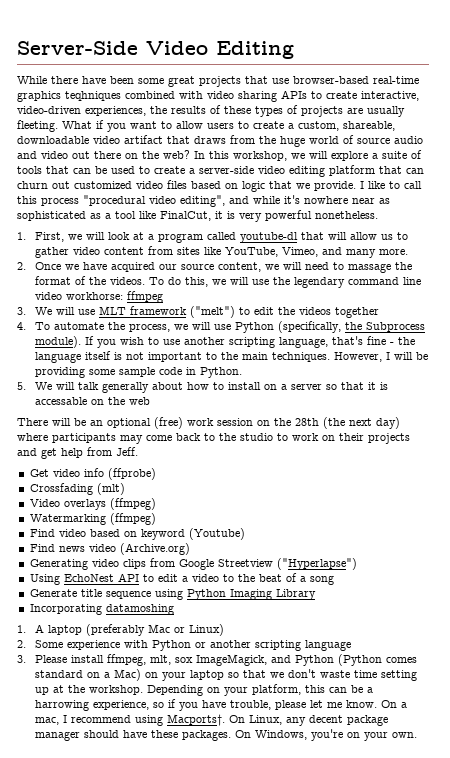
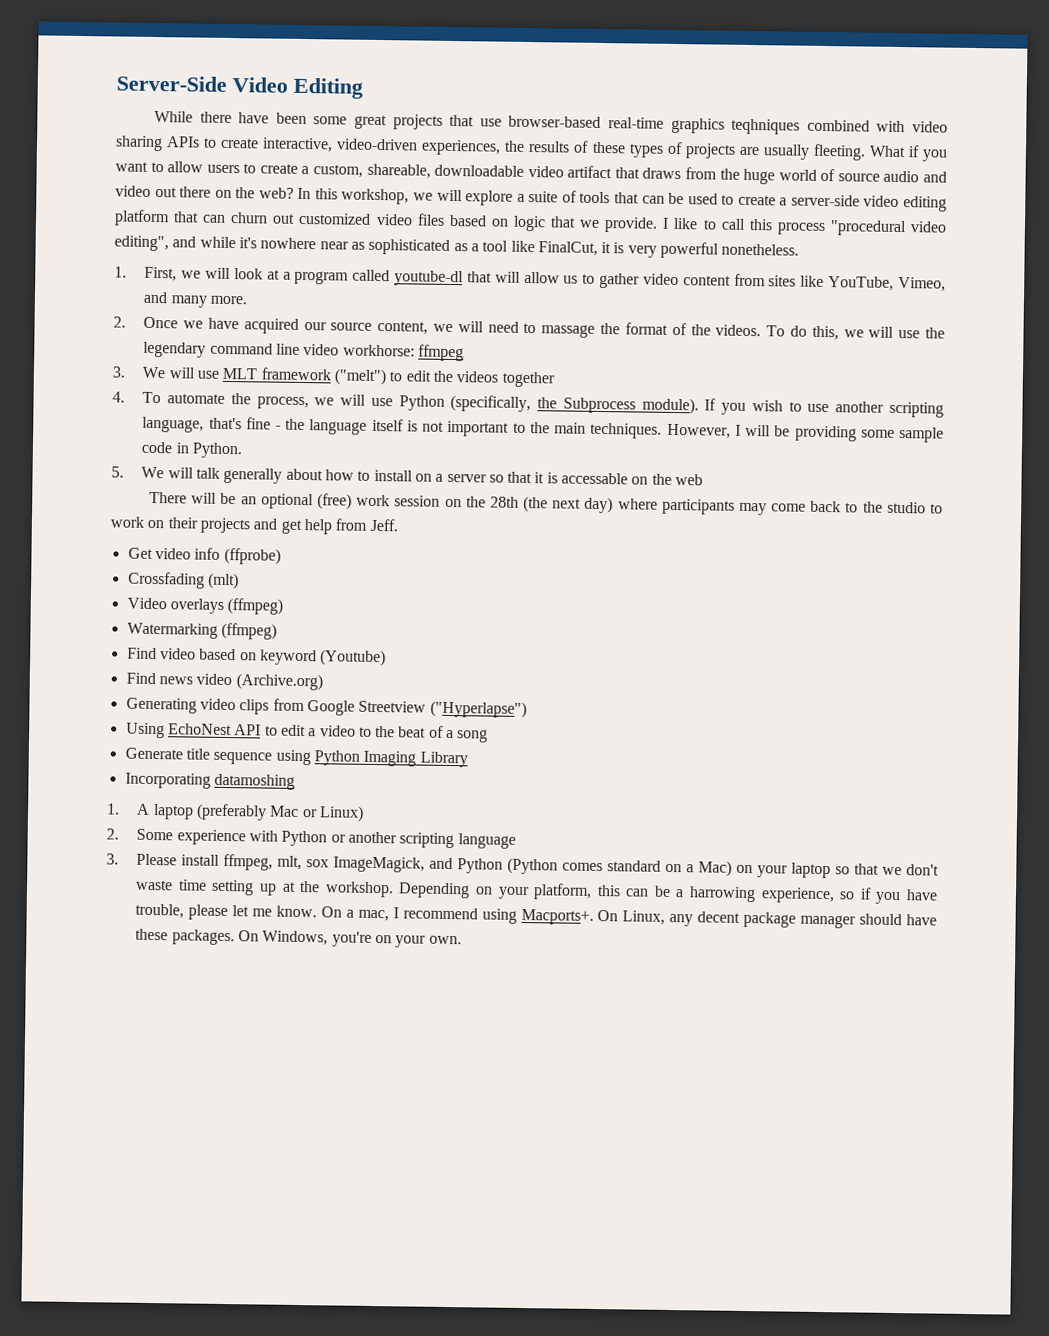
[167,714,226,726] Macports†. -> [520,908,594,925] Macports+.

